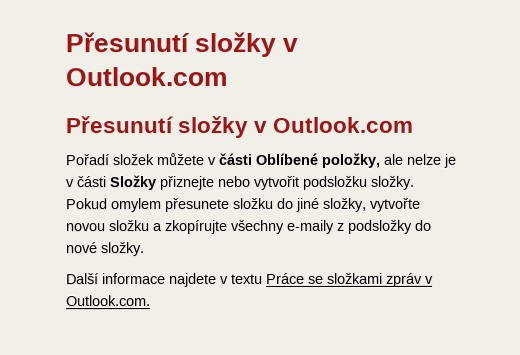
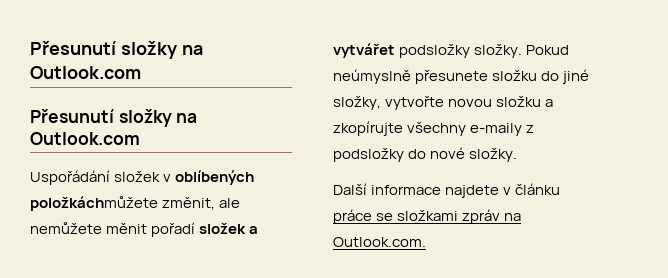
[65,31,299,58] Přesunutí složky v -> [30,41,203,59] Přesunutí složky na
[253,116,414,134] [65,152,456,168] [66,175,368,191] v Outlook.com // Pořadí složek můžete v části Oblíbené položky, ale nelze je v části Složky přiznejte nebo vytvořit podsložku -> [176,113,198,123] [30,132,140,145] [30,170,255,185] [30,196,241,211] [30,222,259,237] [333,43,471,58] na Outlook.com // Uspořádání složek v oblíbených položkáchmůžete změnit, ale nemůžete měnit pořadí složek a vytvářet podsložky
[111,198,162,213] omylem -> [333,69,411,84] neúmyslně
[231,272,305,285] textu Práce -> [515,183,561,195] [333,209,372,224] článku práce
[425,275,434,284] v -> [504,213,522,221] na

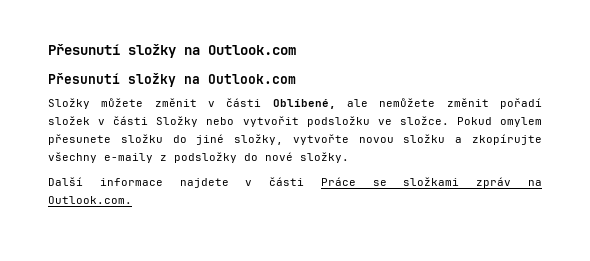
[30,170,255,185] [30,196,241,211] [30,222,259,237] [333,43,570,58] [333,69,411,84] Uspořádání složek v oblíbených položkáchmůžete změnit, ale nemůžete měnit pořadí složek a vytvářet podsložky složky. Pokud neúmyslně -> [48,98,542,109] [48,116,543,127] Složky můžete změnit v části Oblíbené, ale nemůžete změnit pořadí složek v části Složky nebo vytvořit podsložku ve složce. Pokud omylem
[515,183,561,195] [333,209,372,224] článku práce -> [269,177,356,186] části Práce

